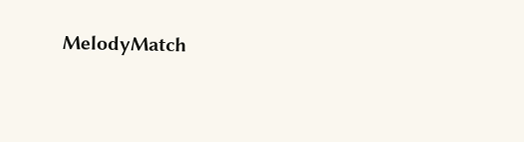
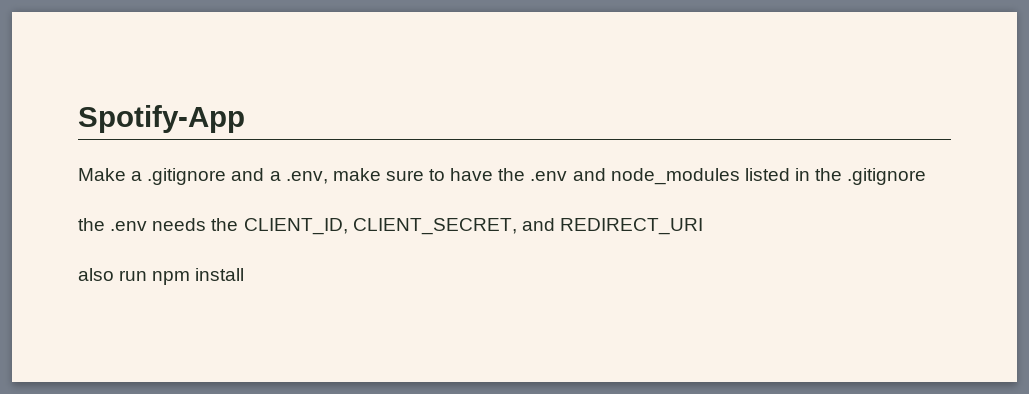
[62,34,187,57] MelodyMatch -> [78,105,245,133] [78,168,927,185] [78,218,703,235] [78,268,245,285] Spotify-App // Make a .gitignore and a .env, make sure to have the .env and node_modules listed in the .gitignore // the .env needs the CLIENT_ID, CLIENT_SECRET, and REDIRECT_URI // also run npm install

